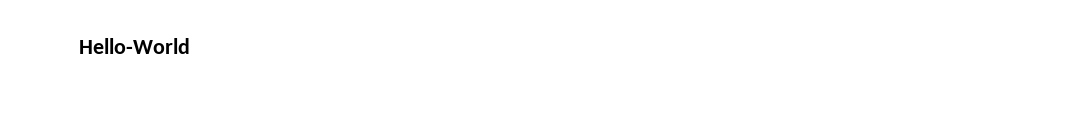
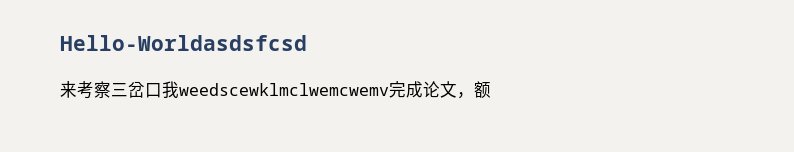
[79,38,190,54] Hello-World -> [60,35,307,51] [60,81,491,99] Hello-Worldasdsfcsd // 来考察三岔口我weedscewklmclwemcwemv完成论文，额

